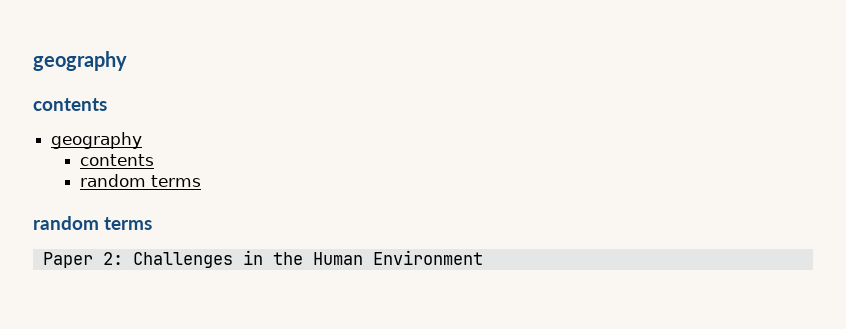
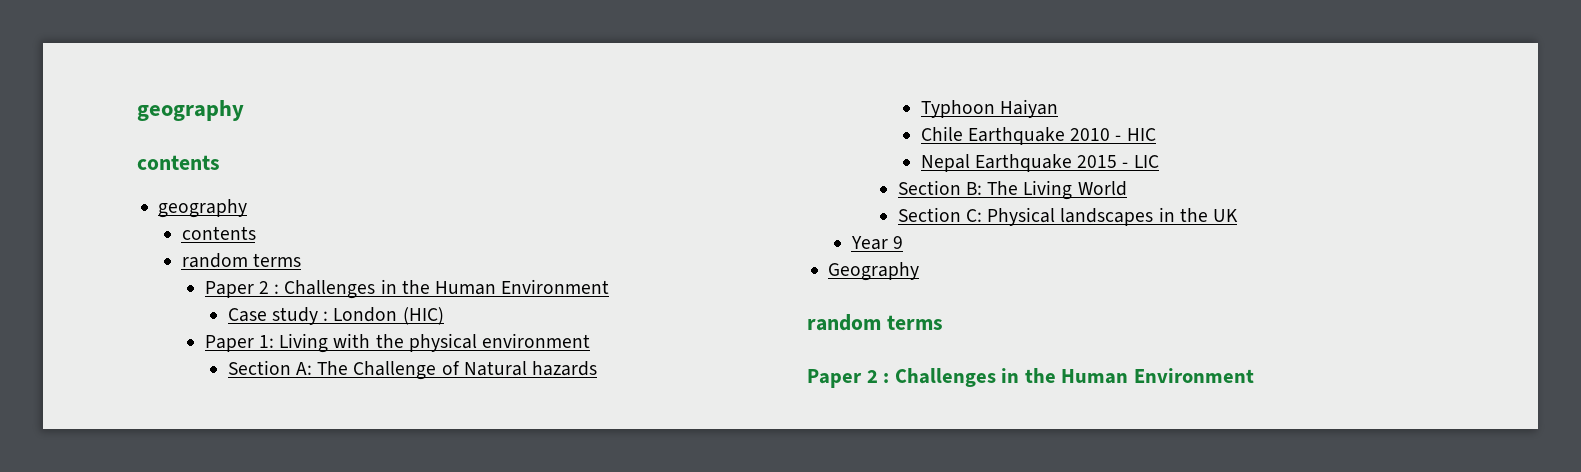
[33,216,152,230] [42,250,483,268] // random terms // Paper 2: Challenges in the Human Environment -> [204,279,610,299] [227,307,444,325] [204,333,591,353] [227,360,598,380] [920,99,1058,118] [920,126,1156,145] [920,154,1159,172] [897,180,1127,200] [897,207,1239,226] [850,236,903,250] [828,262,920,281] [807,314,943,331] [807,368,1254,388] // Paper 2 : Challenges in the Human Environment // Case study : London (HIC) // Paper 1: Living with the physical environment // Section A: The Challenge of Natural hazards // Typhoon Haiyan // Chile Earthquake 2010 - HIC // Nepal Earthquake 2015 - LIC // Section B: The Living World // Section C: Physical landscapes in the UK // Year 9 // Geography // random terms // Paper 2 : Challenges in the Human Environment

